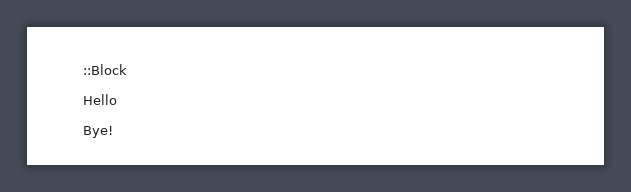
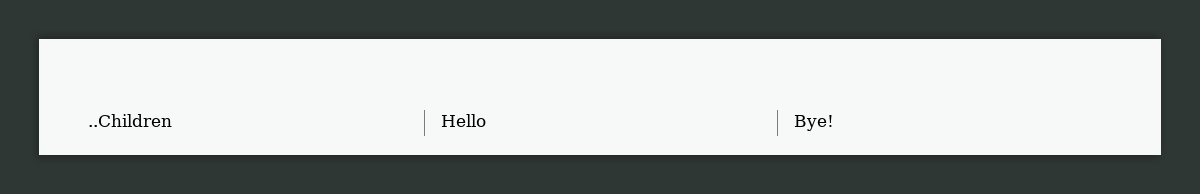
[83,64,127,75] ::Block -> [88,114,172,127] ..Children

